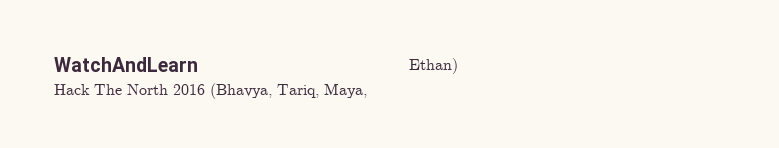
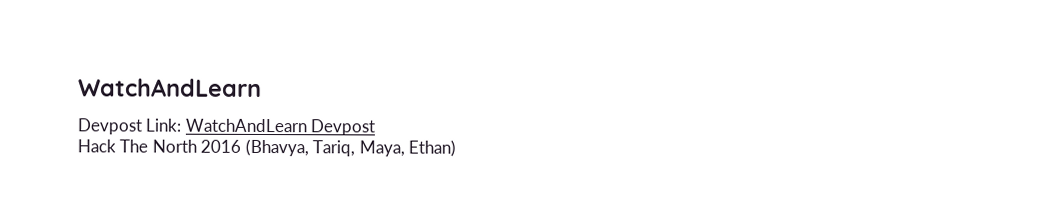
[54,57,198,72] WatchAndLearn -> [78,78,262,97] [77,118,376,136] WatchAndLearn // Devpost Link: WatchAndLearn Devpost

